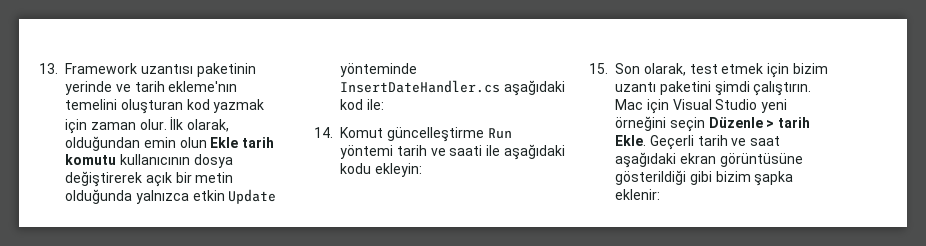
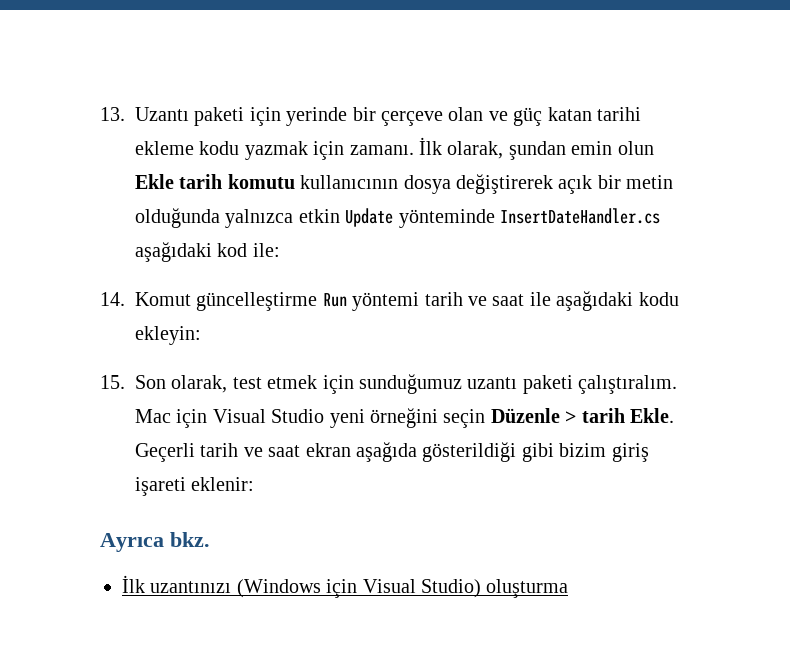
[65,63,256,77] [65,81,238,95] [65,99,265,114] [65,119,167,134] Framework uzantısı paketinin yerinde ve tarih ekleme'nın temelini oluşturan kod yazmak için zaman olur. -> [135,107,641,126] [135,141,414,160] Uzantı paketi için yerinde bir çerçeve olan ve güç katan tarihi ekleme kodu yazmak için zamanı.
[65,136,140,151] olduğundan -> [508,141,566,160] şundan
[449,145,483,156] saati -> [492,294,525,306] saat
[792,63,828,74] [615,81,812,96] bizim uzantı paketini şimdi çalıştırın. -> [359,374,678,394] sunduğumuz uzantı paketi çalıştıralım.
[615,152,803,168] aşağıdaki ekran görüntüsüne -> [305,442,417,462] ekran aşağıda
[754,171,794,186] şapka -> [611,443,649,462] [135,477,186,496] giriş işareti
(660, 194) none -> [100,532,210,552] [122,575,569,598] // Ayrıca bkz. // İlk uzantınızı (Windows için Visual Studio) oluşturma

